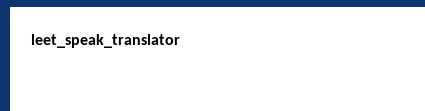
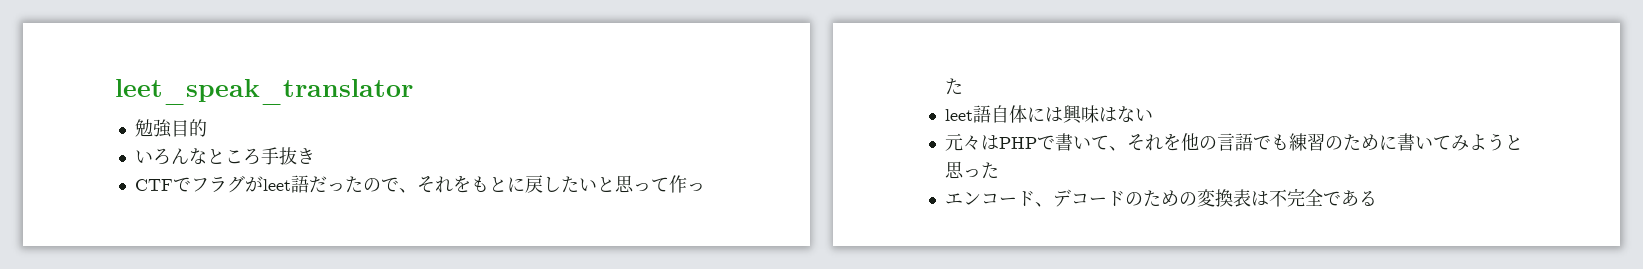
(180, 41) none -> [134,119,207,138] [134,147,315,165] [134,175,705,193] [944,78,963,95] [944,105,1153,124] [944,133,1523,151] [944,161,999,179] [944,188,1377,207] // 勉強目的 // いろんなところ手抜き // CTFでフラグがleet語だったので、それをもとに戻したいと思って作った // leet語自体には興味はない // 元々はPHPで書いて、それを他の言語でも練習のために書いてみようと思った // エンコード、デコードのための変換表は不完全である

